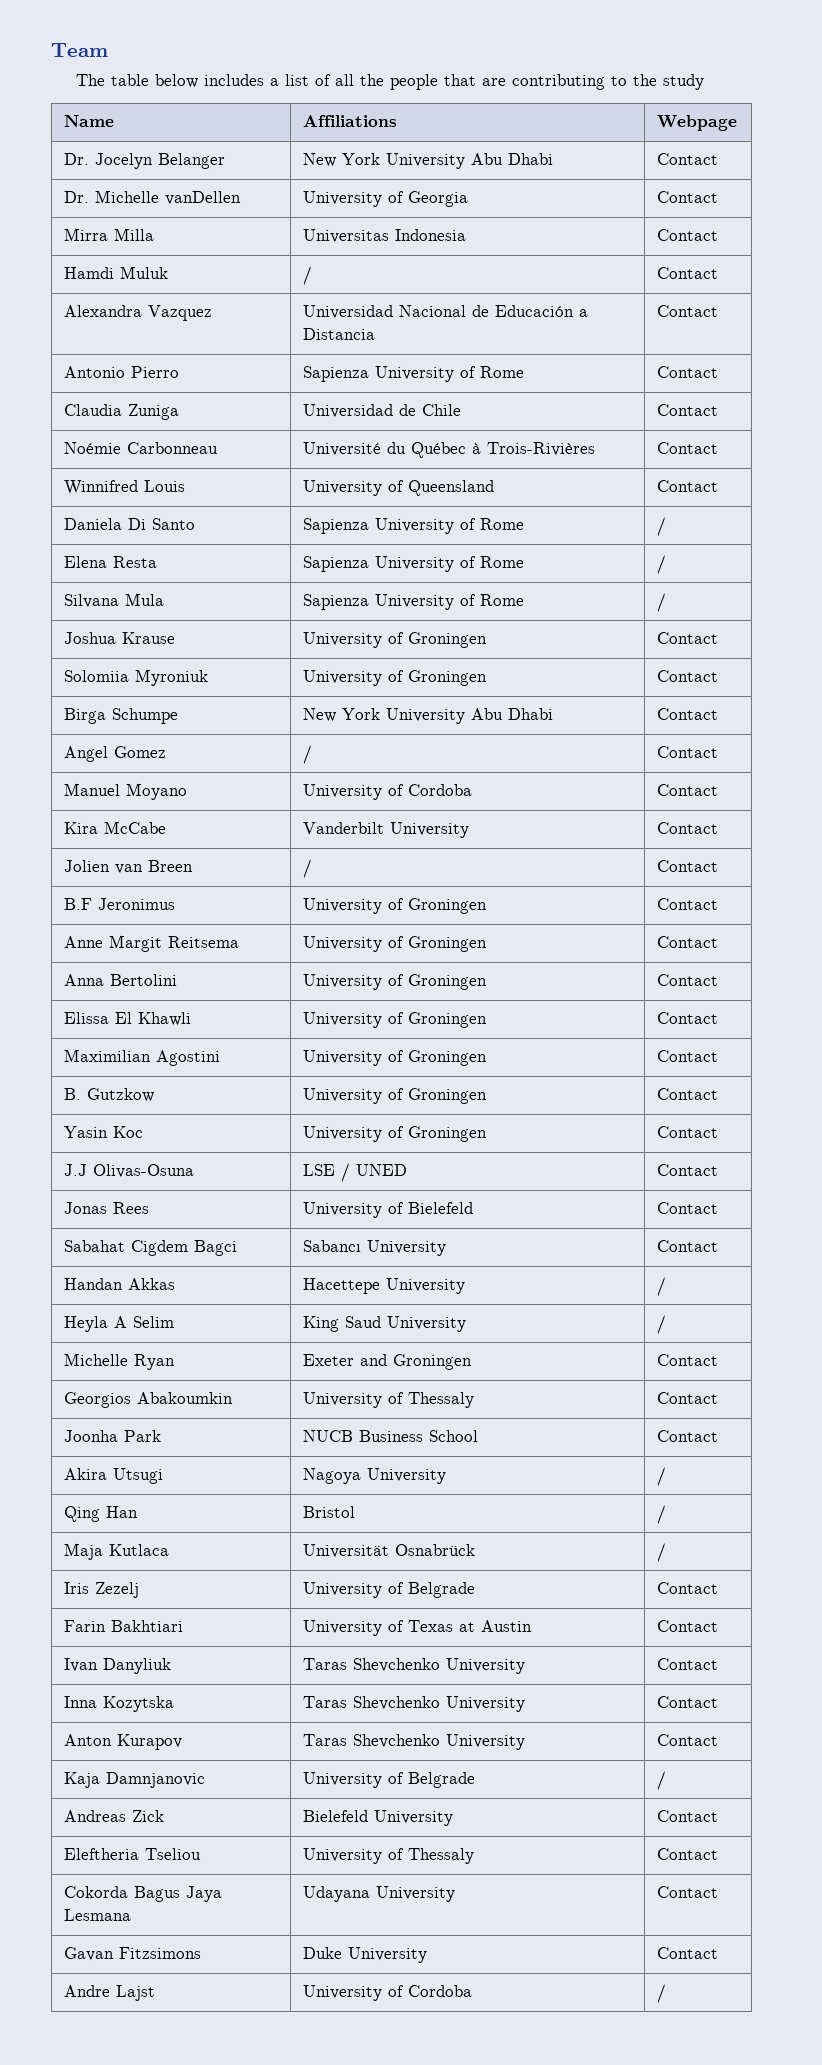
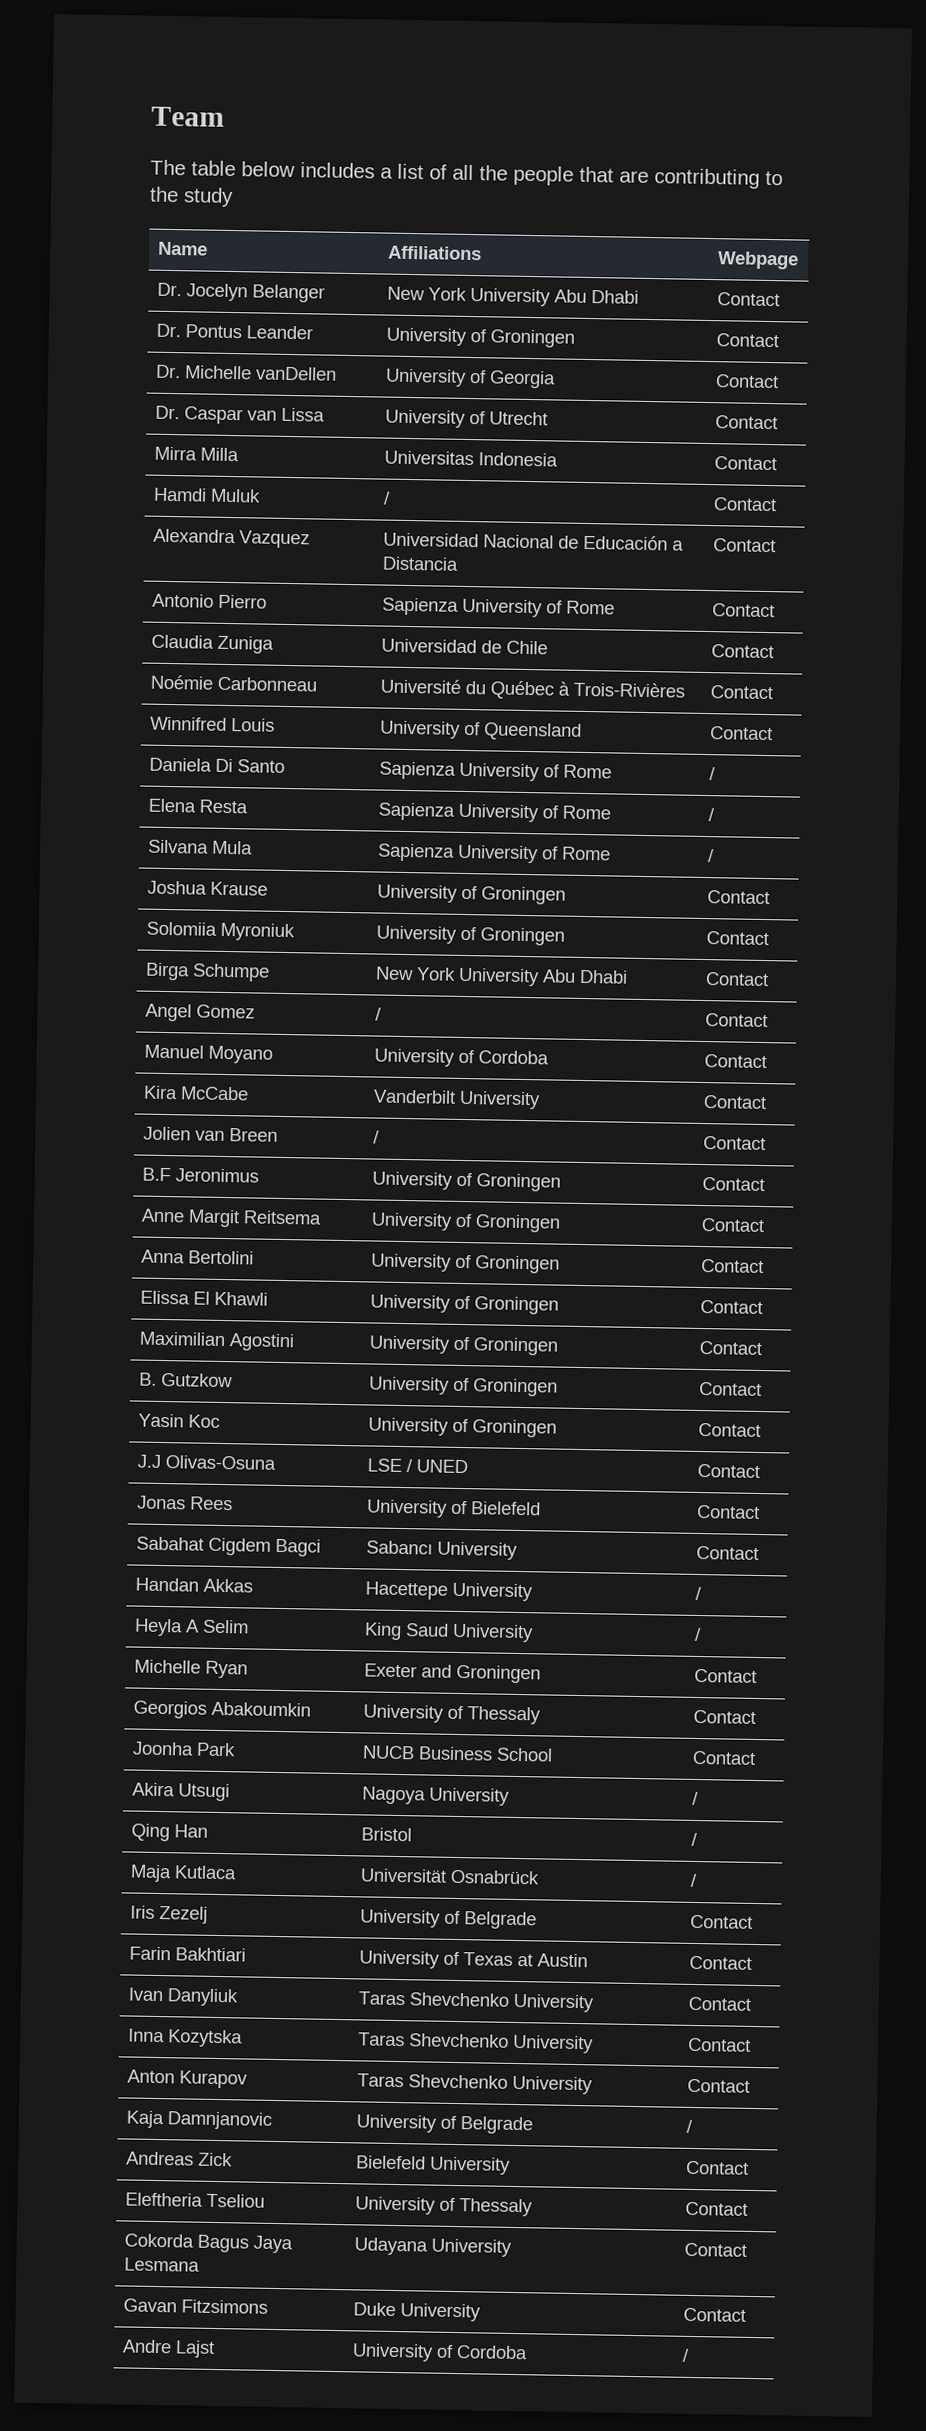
(718, 159) none -> [155,323,313,340] [385,327,575,348] [715,333,779,348] // Dr. Pontus Leander | University of Groningen | Contact
(718, 197) none -> [154,405,325,425] [384,409,548,428] [714,415,778,430] // Dr. Caspar van Lissa | University of Utrecht | Contact

